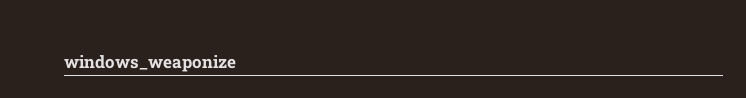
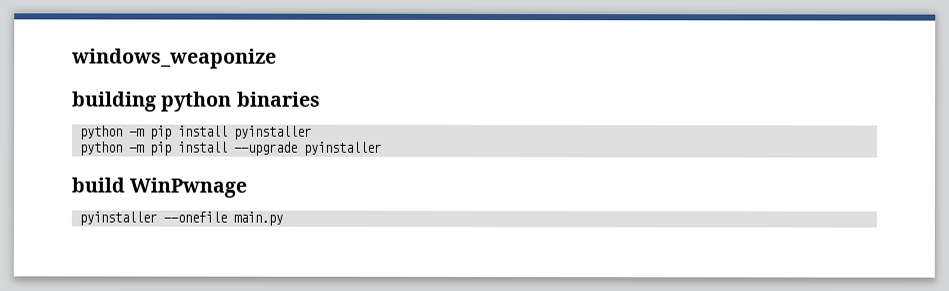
(236, 63) none -> [72,91,321,112] [80,125,313,140] [79,141,383,156] [71,177,248,198] [79,211,284,226] // building python binaries // python -m pip install pyinstaller // python -m pip install --upgrade pyinstaller // build WinPwnage // pyinstaller --onefile main.py

